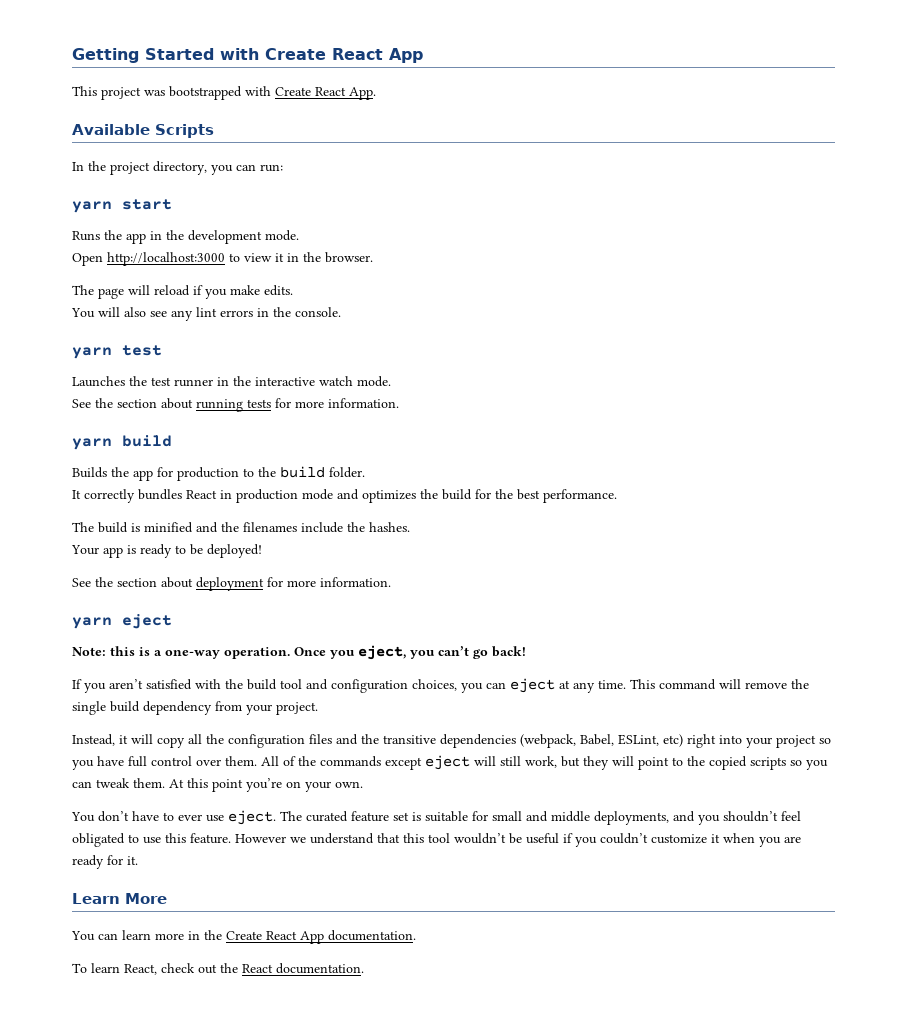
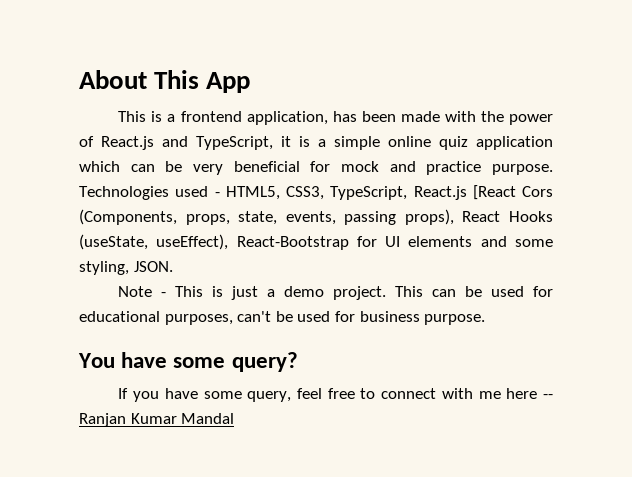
[72,48,423,63] [72,86,376,100] [72,124,214,138] [72,161,283,175] [72,199,172,213] [72,230,299,244] [72,252,373,266] [72,285,293,299] [71,307,341,321] [72,345,162,359] [72,376,391,387] [72,398,399,412] [72,435,172,450] [72,466,365,481] [72,489,617,503] [72,522,410,533] [71,544,262,558] [72,577,391,591] [72,614,172,629] [72,645,526,660] [72,678,809,693] [72,701,318,715] [72,734,831,748] [72,755,828,770] [72,778,363,792] [71,810,801,825] [72,833,801,847] [72,855,138,869] [72,893,167,904] [71,930,416,944] [72,963,364,975] Getting Started with Create React App // This project was bootstrapped with Create React App. // Available Scripts // In the project directory, you can run: // yarn start // Runs the app in the development mode. // Open http://localhost:3000 to view it in the browser. // The page will reload if you make edits. // You will also see any lint errors in the console. // yarn test // Launches the test runner in the interactive watch mode. // See the section about running tests for more information. // yarn build // Builds the app for production to the build folder. // It correctly bundles React in production mode and optimizes the build for the best performance. // The build is minified and the filenames include the hashes. // Your app is ready to be deployed! // See the section about deployment for more information. // yarn eject // Note: this is a one-way operation. Once you eject, you can’t go back! // If you aren’t satisfied with the build tool and configuration choices, you can eject at any time. This command will remove the single build dependency from your project. // Instead, it will copy all the configuration files and the transitive dependencies (webpack, Babel, ESLint, etc) right into your project so you have full control over them. All of the commands except eject will still work, but they will point to the copied scripts so you can tweak them. At this point you’re on your own. // You don’t have to ever use eject. The curated feature set is suitable for small and middle deployments, and you shouldn’t feel obligated to use this feature. However we understand that this tool wouldn’t be useful if you couldn’t customize it when you are ready for it. // Learn More // You can learn more in the Create React App documentation. // To learn React, check out the React documentation. -> [79,70,251,93] [118,111,553,125] [79,136,553,150] [79,161,553,175] [79,185,553,200] [79,209,553,225] [79,234,553,250] [79,261,173,275] [118,286,554,300] [79,311,486,325] [78,352,298,372] [118,388,554,402] [79,413,235,427] About This App // This is a frontend application, has been made with the power of React.js and TypeScript, it is a simple online quiz application which can be very beneficial for mock and practice purpose. Technologies used - HTML5, CSS3, TypeScript, React.js [React Cors (Components, props, state, events, passing props), React Hooks (useState, useEffect), React-Bootstrap for UI elements and some styling, JSON. // Note - This is just a demo project. This can be used for educational purposes, can't be used for business purpose. // You have some query? // If you have some query, feel free to connect with me here -- Ranjan Kumar Mandal

